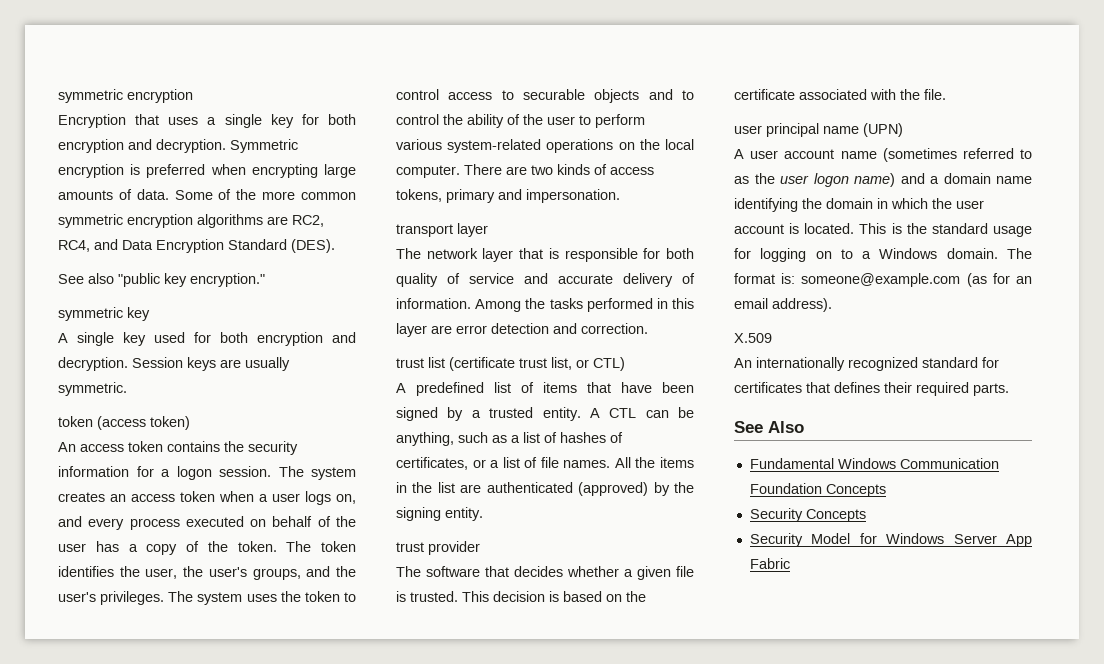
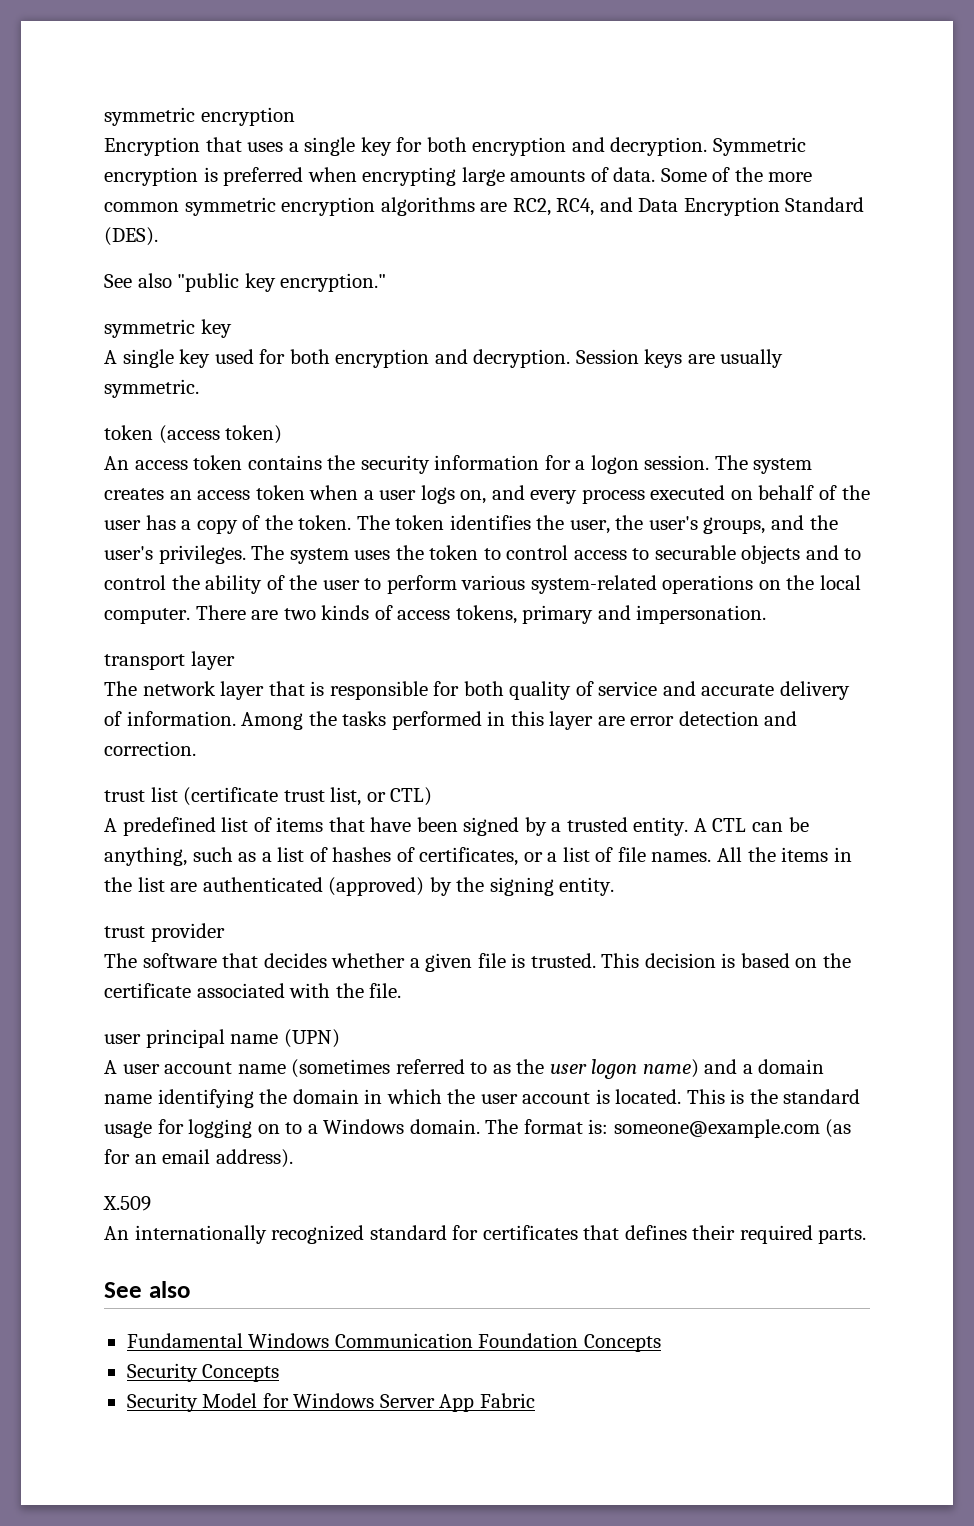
[768,421,804,433] Also -> [148,1281,190,1298] also

